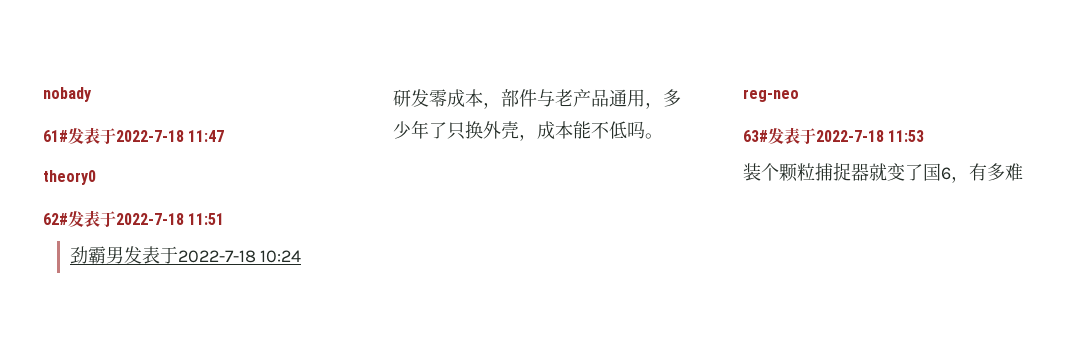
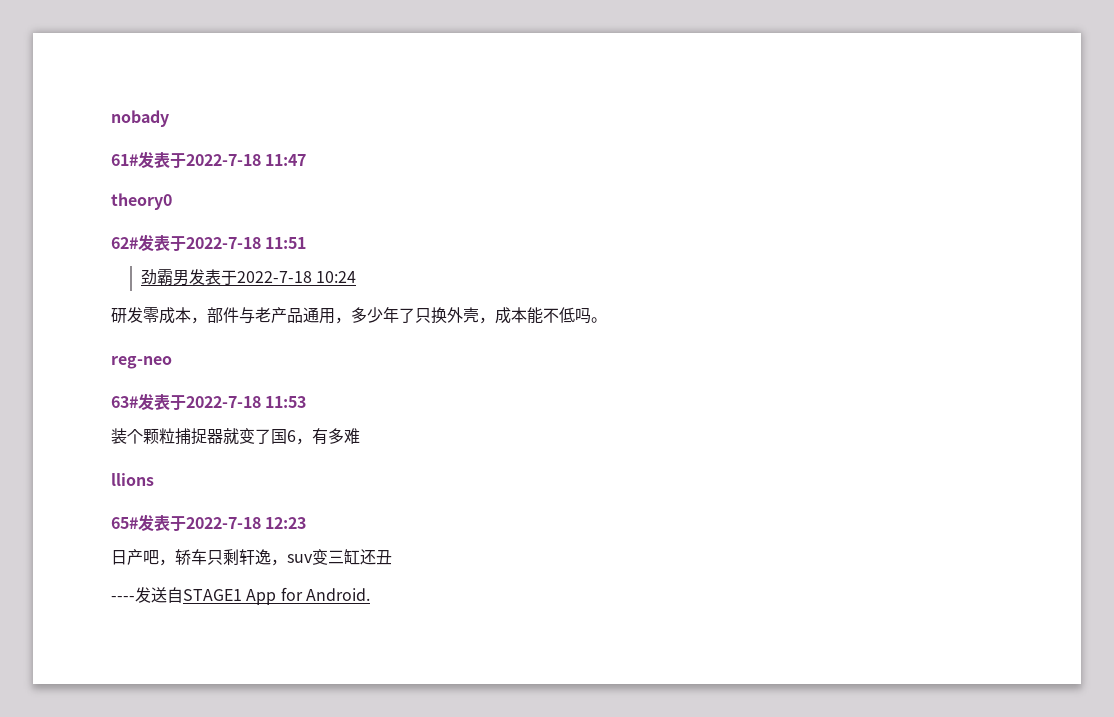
(1023, 172) none -> [111,473,154,486] [111,514,307,532] [111,549,392,566] [111,587,370,605] // llions // 65#发表于2022-7-18 12:23 // 日产吧，轿车只剩轩逸，suv变三缸还丑 // ----发送自STAGE1 App for Android.

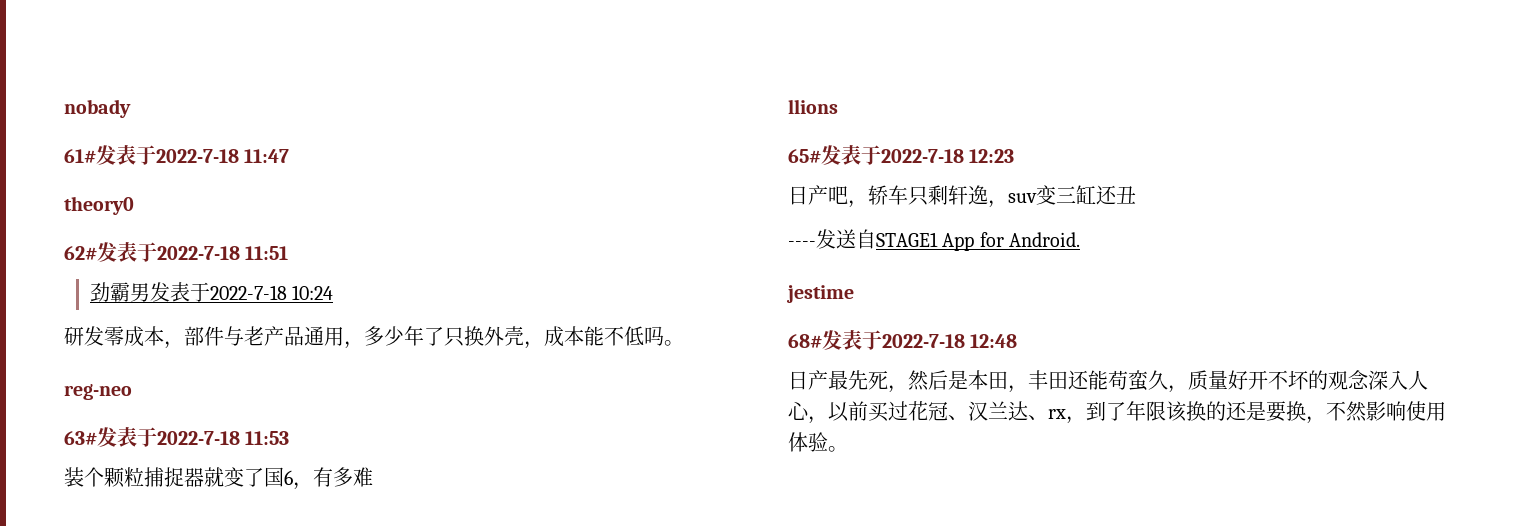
(370, 594) none -> [786,285,854,303] [788,330,1018,350] [788,370,1428,393] [788,401,1446,424] [788,432,848,452] // jestime // 68#发表于2022-7-18 12:48 // 日产最先死，然后是本田，丰田还能苟蛮久，质量好开不坏的观念深入人心，以前买过花冠、汉兰达、rx，到了年限该换的还是要换，不然影响使用体验。

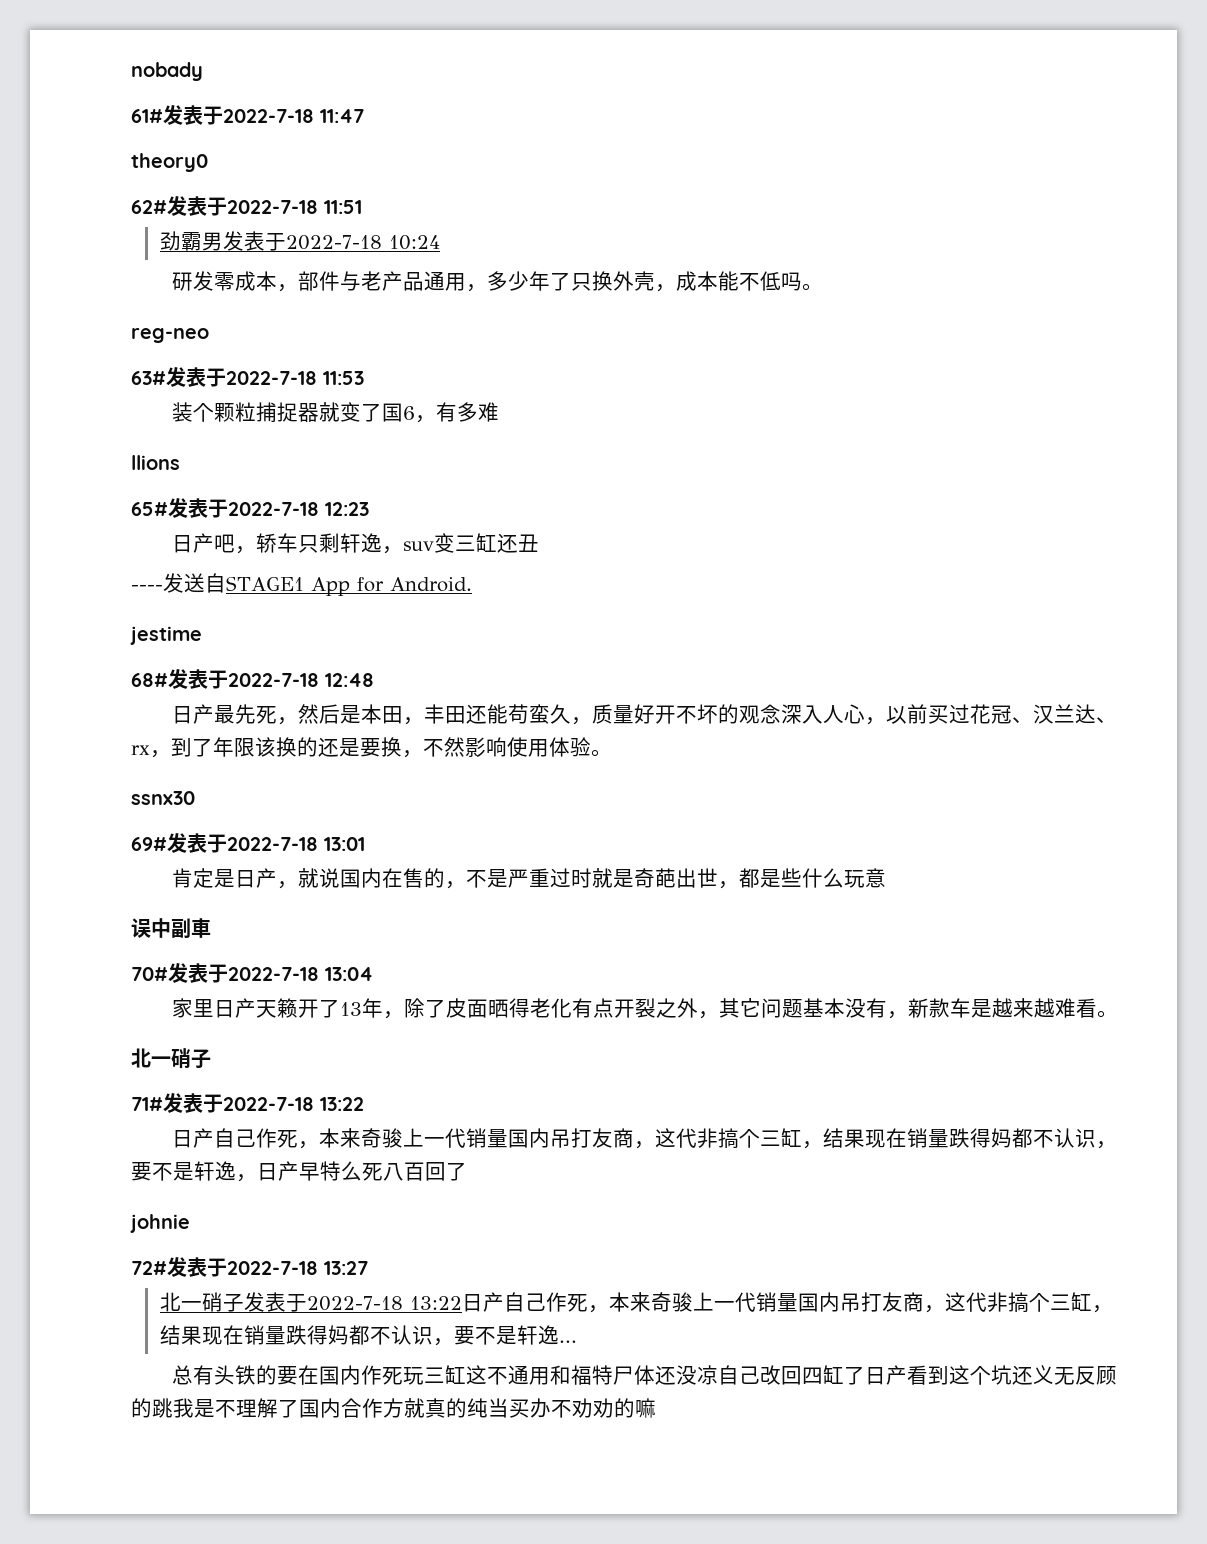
(848, 449) none -> [131,791,195,805] [131,833,365,853] [171,868,886,889] [131,918,211,938] [131,963,373,983] [171,998,1118,1019] [131,1048,211,1069] [131,1093,364,1113] [171,1128,1117,1149] [131,1161,467,1182] [130,1214,190,1233] [131,1257,368,1277] [159,1292,1113,1313] [159,1325,577,1346] [171,1365,1117,1385] [131,1398,656,1418] // ssnx30 // 69#发表于2022-7-18 13:01 // 肯定是日产，就说国内在售的，不是严重过时就是奇葩出世，都是些什么玩意 // 误中副車 // 70#发表于2022-7-18 13:04 // 家里日产天籁开了13年，除了皮面晒得老化有点开裂之外，其它问题基本没有，新款车是越来越难看。 // 北一硝子 // 71#发表于2022-7-18 13:22 // 日产自己作死，本来奇骏上一代销量国内吊打友商，这代非搞个三缸，结果现在销量跌得妈都不认识，要不是轩逸，日产早特么死八百回了 // johnie // 72#发表于2022-7-18 13:27 // 北一硝子发表于2022-7-18 13:22日产自己作死，本来奇骏上一代销量国内吊打友商，这代非搞个三缸，结果现在销量跌得妈都不认识，要不是轩逸... // 总有头铁的要在国内作死玩三缸这不通用和福特尸体还没凉自己改回四缸了日产看到这个坑还义无反顾的跳我是不理解了国内合作方就真的纯当买办不劝劝的嘛

